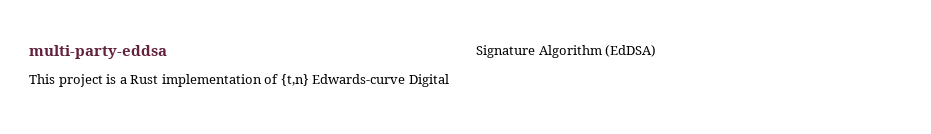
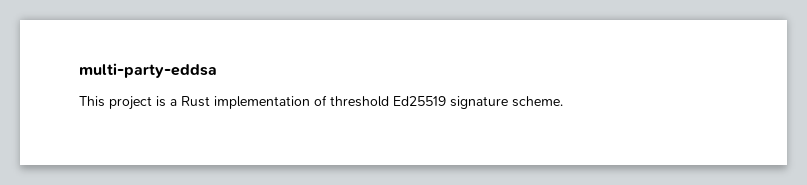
[280,74,449,87] [476,45,657,58] {t,n} Edwards-curve Digital Signature Algorithm (EdDSA) -> [330,96,563,109] threshold Ed25519 signature scheme.

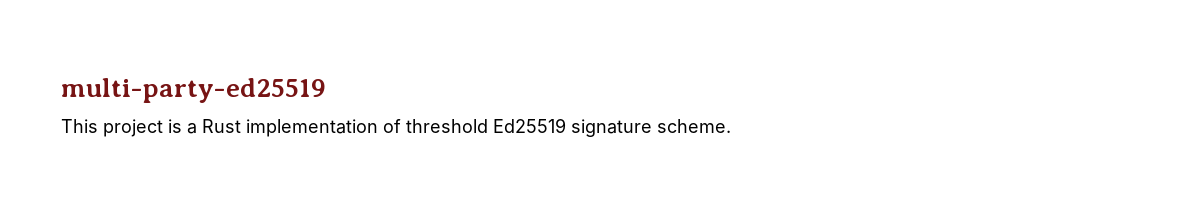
[79,63,217,78] multi-party-eddsa -> [61,78,326,103] multi-party-ed25519

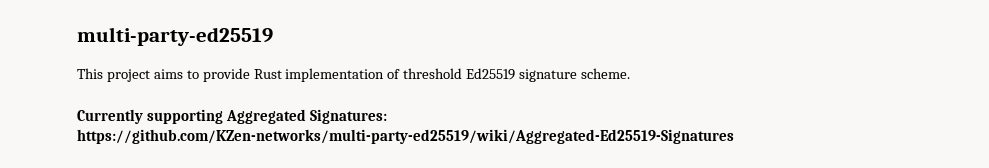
[168,119,197,134] is a -> [153,68,250,82] aims to provide
(731, 126) none -> [77,109,387,124] [77,129,734,144] // Currently supporting Aggregated Signatures: https://github.com/KZen-networks/multi-party-ed25519/wiki/Aggregated-Ed25519-Signatures

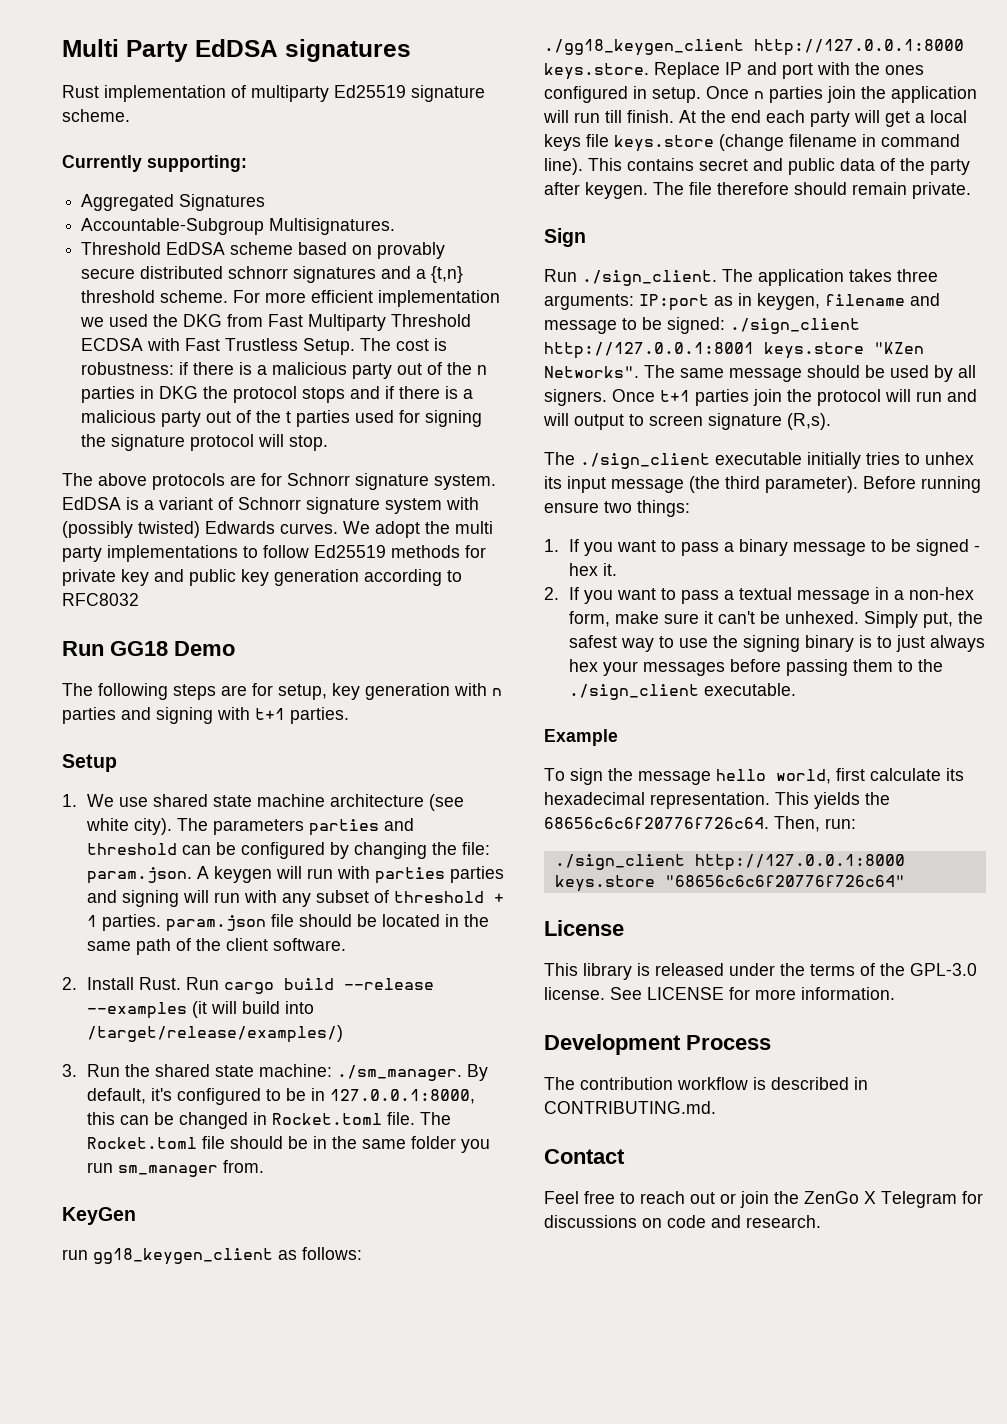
[77,27,273,46] [77,68,250,82] multi-party-ed25519 // This project aims to provide -> [62,39,411,62] Multi Party EdDSA signatures //
[403,68,463,79] threshold -> [251,85,329,102] multiparty
[146,109,387,124] [77,129,734,144] supporting Aggregated Signatures: https://github.com/KZen-networks/multi-party-ed25519/wiki/Aggregated-Ed25519-Signatures -> [147,155,247,172] [81,194,266,211] [81,218,396,235] [81,242,446,259] [81,266,464,283] [81,290,501,307] [80,314,472,331] [81,338,448,355] [81,362,488,379] [81,386,474,403] [81,410,483,427] [81,434,329,451] [62,473,496,490] [62,497,479,514] [62,521,493,538] [62,545,486,562] [62,569,462,586] [62,593,139,606] [62,641,235,656] [62,683,502,700] [62,707,349,724] [62,754,117,772] [62,794,464,811] [85,818,414,836] [86,842,490,859] [86,866,504,884] [86,890,504,907] [86,914,489,932] [86,938,346,955] [62,977,434,994] [86,1001,314,1019] [86,1025,343,1043] [62,1064,488,1081] [86,1088,475,1105] [86,1112,451,1129] [86,1136,490,1153] [86,1160,264,1177] [62,1207,136,1225] [62,1247,362,1265] [544,39,964,56] [544,62,924,80] [544,86,977,103] [543,110,967,127] [544,134,960,152] [544,158,970,175] [544,182,971,199] [544,228,586,247] [544,269,938,286] [544,293,940,311] [544,317,860,334] [544,342,924,359] [544,365,976,382] [544,389,977,406] [543,413,831,430] [544,452,974,469] [544,476,981,493] [544,500,690,517] [544,539,980,556] [568,563,617,576] [544,587,974,604] [568,611,983,628] [568,635,985,652] [568,659,943,676] [568,683,796,700] [544,729,618,746] [544,768,964,785] [544,792,890,809] [544,816,856,832] [554,854,905,871] [554,875,905,892] [544,920,624,936] [544,963,977,980] [544,987,895,1000] [544,1034,771,1055] [544,1077,868,1090] [544,1101,716,1114] [544,1149,625,1164] [544,1191,983,1208] [544,1215,821,1228] supporting: // Aggregated Signatures // Accountable-Subgroup Multisignatures. // Threshold EdDSA scheme based on provably secure distributed schnorr signatures and a {t,n} threshold scheme. For more efficient implementation we used the DKG from Fast Multiparty Threshold ECDSA with Fast Trustless Setup. The cost is robustness: if there is a malicious party out of the n parties in DKG the protocol stops and if there is a malicious party out of the t parties used for signing the signature protocol will stop. // The above protocols are for Schnorr signature system. EdDSA is a variant of Schnorr signature system with (possibly twisted) Edwards curves. We adopt the multi party implementations to follow Ed25519 methods for private key and public key generation according to RFC8032 // Run GG18 Demo // The following steps are for setup, key generation with n parties and signing with t+1 parties. // Setup // 1. We use shared state machine architecture (see white city). The parameters parties and threshold can be configured by changing the file: param.json. A keygen will run with parties parties and signing will run with any subset of threshold + 1 parties. param.json file should be located in the same path of the client software. // 2. Install Rust. Run cargo build --release --examples (it will build into /target/release/examples/) // 3. Run the shared state machine: ./sm_manager. By default, it's configured to be in 127.0.0.1:8000, this can be changed in Rocket.toml file. The Rocket.toml file should be in the same folder you run sm_manager from. // KeyGen // run gg18_keygen_client as follows: ./gg18_keygen_client http://127.0.0.1:8000 keys.store. Replace IP and port with the ones configured in setup. Once n parties join the application will run till finish. At the end each party will get a local keys file keys.store (change filename in command line). This contains secret and public data of the party after keygen. The file therefore should remain private. // Sign // Run ./sign_client. The application takes three arguments: IP:port as in keygen, filename and message to be signed: ./sign_client http://127.0.0.1:8001 keys.store "KZen Networks". The same message should be used by all signers. Once t+1 parties join the protocol will run and will output to screen signature (R,s). // The ./sign_client executable initially tries to unhex its input message (the third parameter). Before running ensure two things: // 1. If you want to pass a binary message to be signed - hex it. // 2. If you want to pass a textual message in a non-hex form, make sure it can't be unhexed. Simply put, the safest way to use the signing binary is to just always hex your messages before passing them to the ./sign_client executable. // Example // To sign the message hello world, first calculate its hexadecimal representation. This yields the 68656c6c6f20776f726c64. Then, run: // ./sign_client http://127.0.0.1:8000 keys.store "68656c6c6f20776f726c64" // License // This library is released under the terms of the GPL-3.0 license. See LICENSE for more information. // Development Process // The contribution workflow is described in CONTRIBUTING.md. // Contact // Feel free to reach out or join the ZenGo X Telegram for discussions on code and research.

